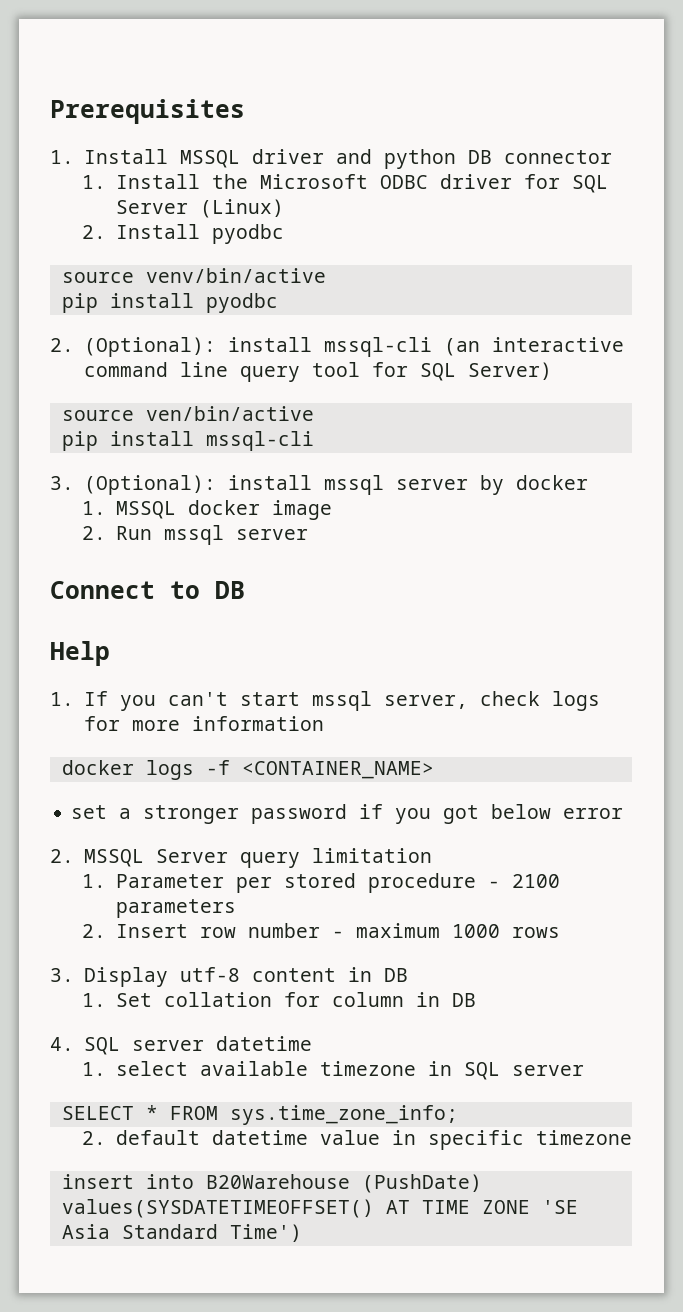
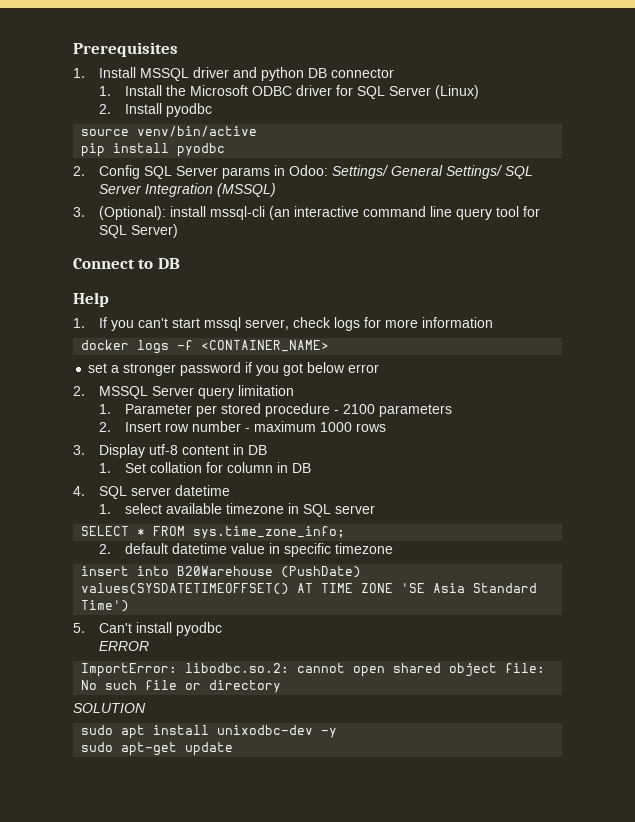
(74, 345) none -> [98,165,533,179] [98,183,276,197] [73,207,85,217] Config SQL Server params in Odoo: Settings/ General Settings/ SQL Server Integration (MSSQL) // 3.
[61,406,314,421] [61,431,314,451] [50,475,588,495] [82,500,332,520] [82,525,308,545] // source ven/bin/active // pip install mssql-cli // 3. (Optional): install mssql server by docker // 1. MSSQL docker image // 2. Run mssql server -> (178, 231) none
(302, 1233) none -> [73,622,222,636] [98,641,149,651] [81,663,546,677] [81,680,282,693] [73,703,146,713] [81,725,338,739] [81,742,234,756] // 5. Can't install pyodbc // ERROR // ImportError: libodbc.so.2: cannot open shared object file: No such file or directory // SOLUTION // sudo apt install unixodbc-dev -y // sudo apt-get update

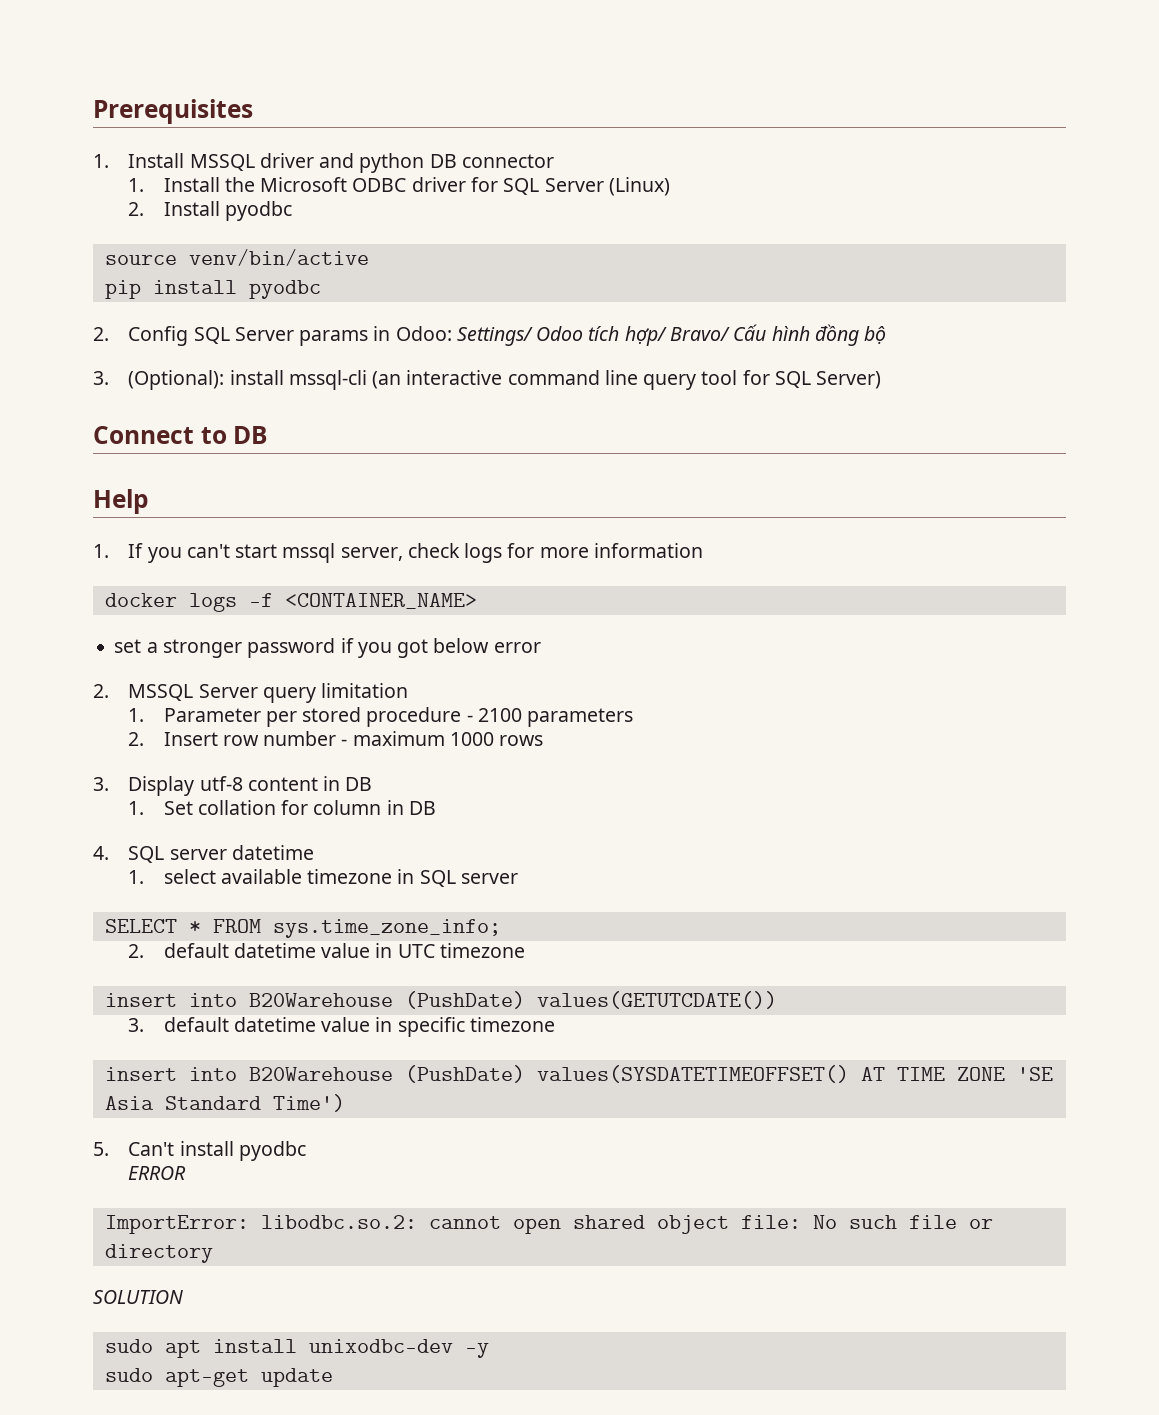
[390,165,533,179] [98,183,276,197] General Settings/ SQL Server Integration (MSSQL) -> [536,324,887,346] Odoo tích hợp/ Bravo/ Cấu hình đồng bộ
(280, 548) none -> [397,943,526,958] [104,991,777,1009] [128,1017,393,1032] UTC timezone // insert into B20Warehouse (PushDate) values(GETUTCDATE()) // 3. default datetime value in

